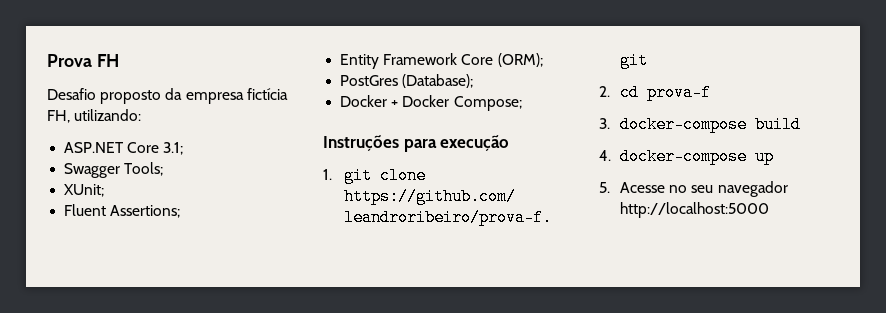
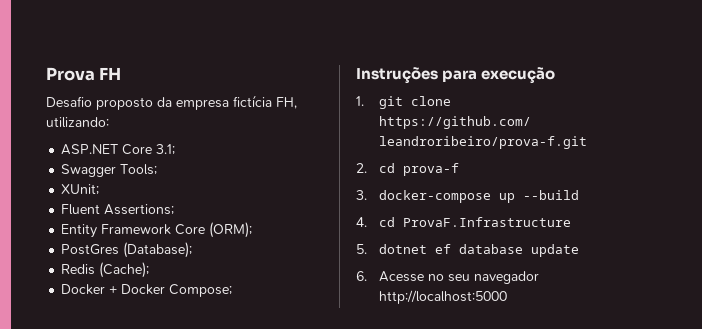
(474, 81) none -> [61,262,150,278] // Redis (Cache);
[755,116,802,133] build -> [499,190,580,203] up --build
[620,148,775,165] [599,182,610,193] docker-compose up // 5. -> [379,217,572,227] [356,244,580,257] [356,271,367,281] cd ProvaF.Infrastructure // 5. dotnet ef database update // 6.

